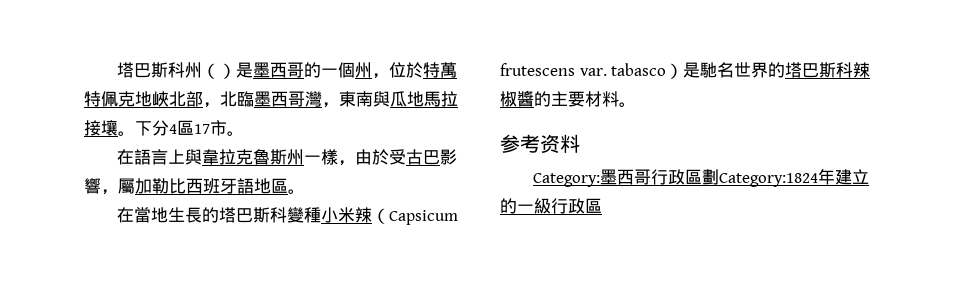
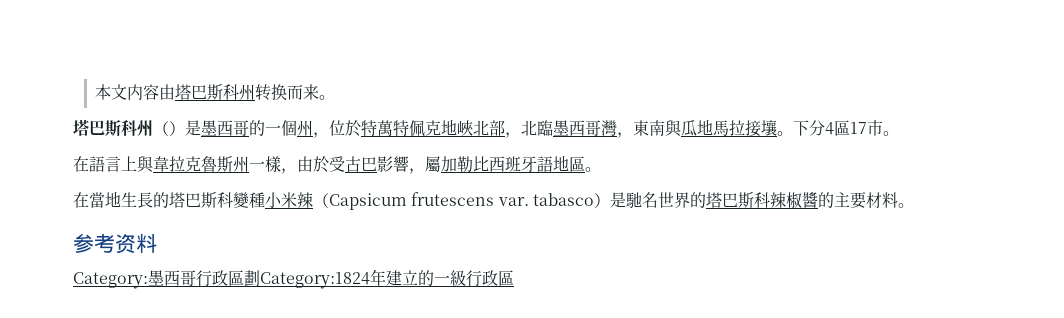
(117, 70) none -> [95,84,336,101] 本文内容由塔巴斯科州转换而来。 //

